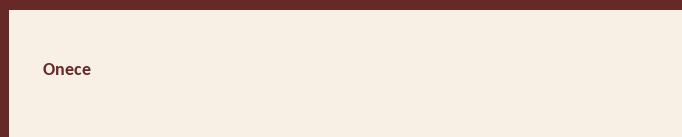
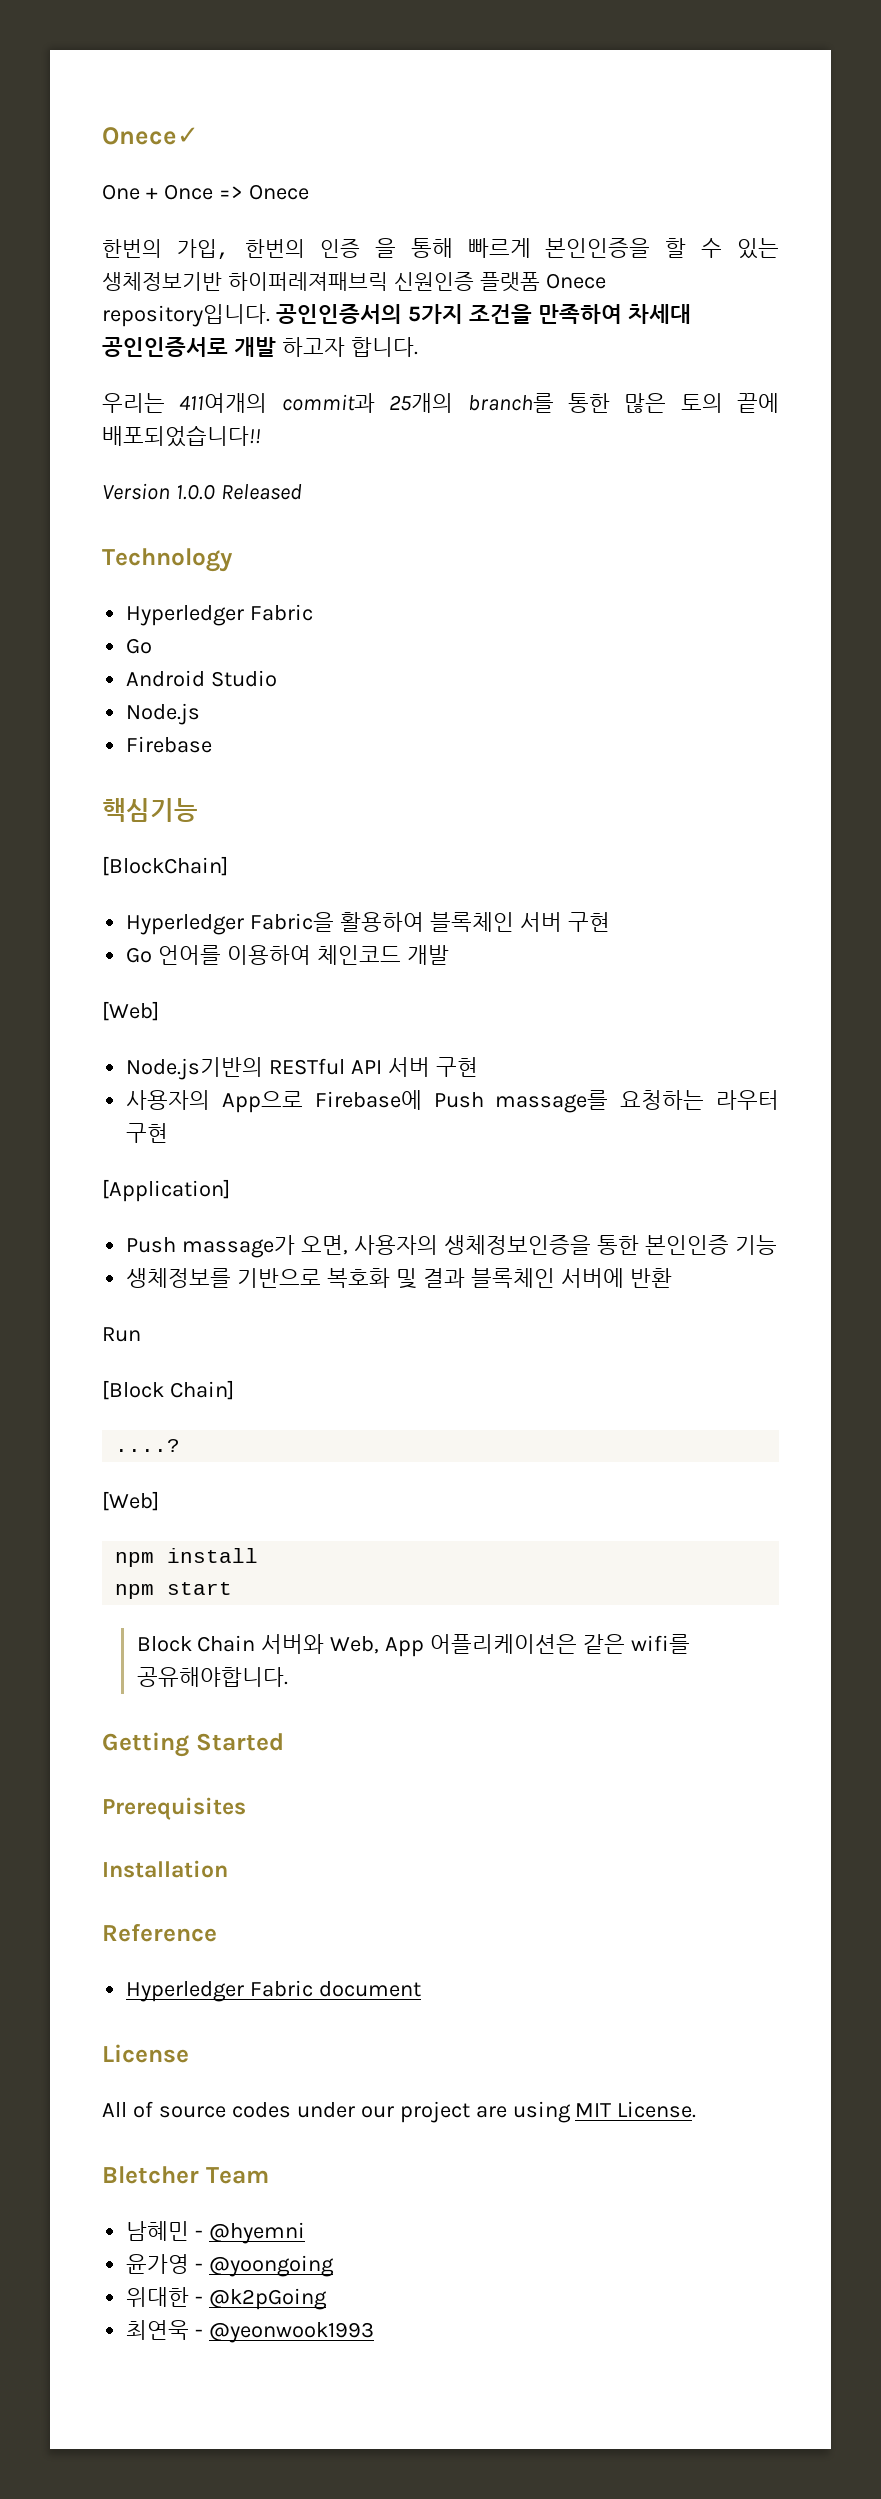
[43,63,91,75] Onece -> [102,127,199,145] [102,184,309,200] [102,238,779,259] [102,272,606,292] [102,304,691,327] [102,337,418,357] [102,393,779,413] [102,425,261,447] [102,483,302,500] [102,548,233,572] [126,604,314,626] [126,638,153,654] [126,670,278,687] [126,703,201,725] [126,736,213,753] [102,798,198,822] [102,856,228,876] [126,912,610,935] [126,945,449,965] [102,1001,159,1021] [126,1057,478,1080] [126,1090,779,1113] [126,1123,169,1143] [102,1179,230,1202] [126,1235,777,1258] [126,1268,672,1289] [102,1327,141,1342] [102,1380,234,1400] [115,1439,181,1452] [102,1491,159,1511] [115,1548,259,1567] [115,1582,233,1599] [136,1634,691,1657] [136,1667,288,1687] [102,1732,284,1757] [102,1797,246,1820] [102,1860,228,1878] [102,1924,217,1942] [126,1980,422,2002] [102,2044,189,2063] [102,2101,697,2123] [102,2166,269,2184] [126,2221,306,2244] [126,2254,335,2277] [126,2287,328,2310] [126,2320,375,2343] Onece✓ // One + Once => Onece // 한번의 가입, 한번의 인증 을 통해 빠르게 본인인증을 할 수 있는 생체정보기반 하이퍼레져패브릭 신원인증 플랫폼 Onece repository입니다. 공인인증서의 5가지 조건을 만족하여 차세대 공인인증서로 개발 하고자 합니다. // 우리는 411여개의 commit과 25개의 branch를 통한 많은 토의 끝에 배포되었습니다!! // Version 1.0.0 Released // Technology // Hyperledger Fabric // Go // Android Studio // Node.js // Firebase // 핵심기능 // [BlockChain] // Hyperledger Fabric을 활용하여 블록체인 서버 구현 // Go 언어를 이용하여 체인코드 개발 // [Web] // Node.js기반의 RESTful API 서버 구현 // 사용자의 App으로 Firebase에 Push massage를 요청하는 라우터 구현 // [Application] // Push massage가 오면, 사용자의 생체정보인증을 통한 본인인증 기능 // 생체정보를 기반으로 복호화 및 결과 블록체인 서버에 반환 // Run // [Block Chain] // ....? // [Web] // npm install // npm start // Block Chain 서버와 Web, App 어플리케이션은 같은 wifi를 공유해야합니다. // Getting Started // Prerequisites // Installation // Reference // Hyperledger Fabric document // License // All of source codes under our project are using MIT License. // Bletcher Team // 남혜민 - @hyemni // 윤가영 - @yoongoing // 위대한 - @k2pGoing // 최연욱 - @yeonwook1993

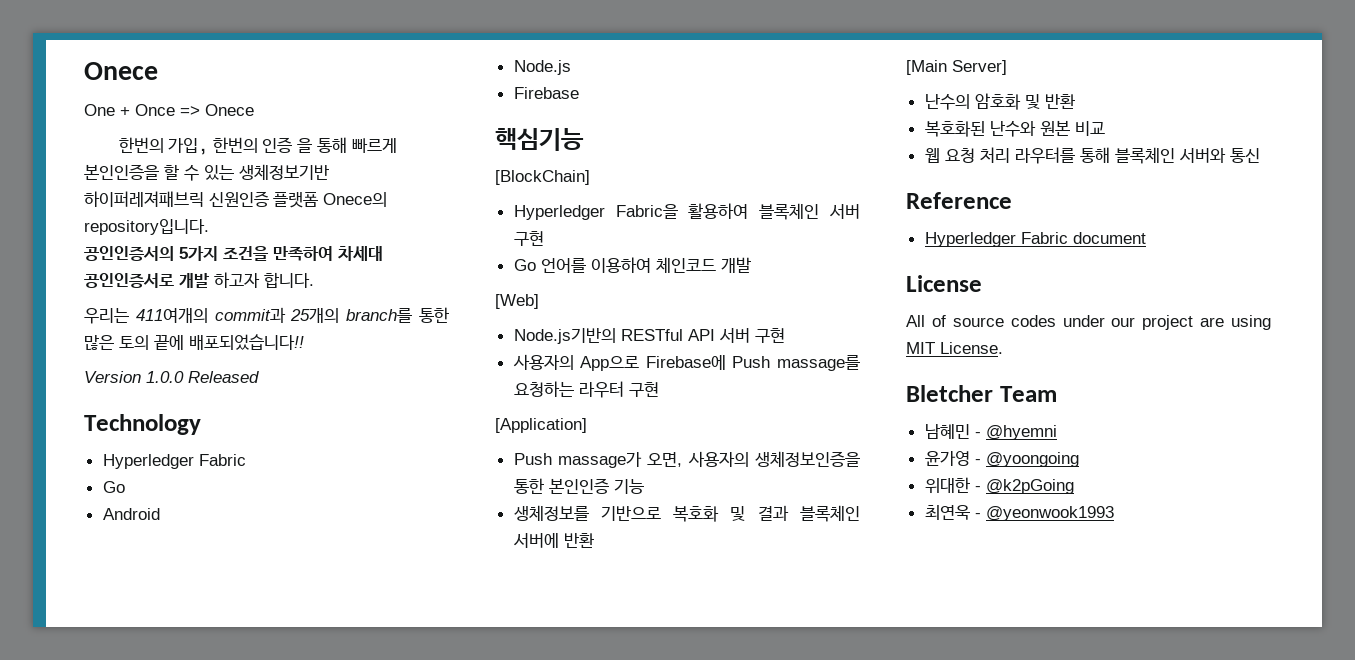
[102,127,199,145] Onece✓ -> [84,62,158,80] Onece
[545,273,606,289] Onece -> [323,192,388,207] Onece의
(270, 315) none -> (209, 227) //
[211,670,278,687] Studio -> (160, 514) none
[102,1327,141,1342] [102,1380,234,1400] [115,1439,181,1452] [102,1491,159,1511] [115,1548,259,1567] [115,1582,233,1599] [136,1634,691,1657] [136,1667,288,1687] [102,1732,284,1757] [102,1797,246,1820] [102,1860,228,1878] Run // [Block Chain] // ....? // [Web] // npm install // npm start // Block Chain 서버와 Web, App 어플리케이션은 같은 wifi를 공유해야합니다. // Getting Started // Prerequisites // Installation -> [906,60,1007,75] [924,93,1075,110] [924,120,1105,137] [924,147,1260,164] [Main Server] // 난수의 암호화 및 반환 // 복호화된 난수와 원본 비교 // 웹 요청 처리 라우터를 통해 블록체인 서버와 통신

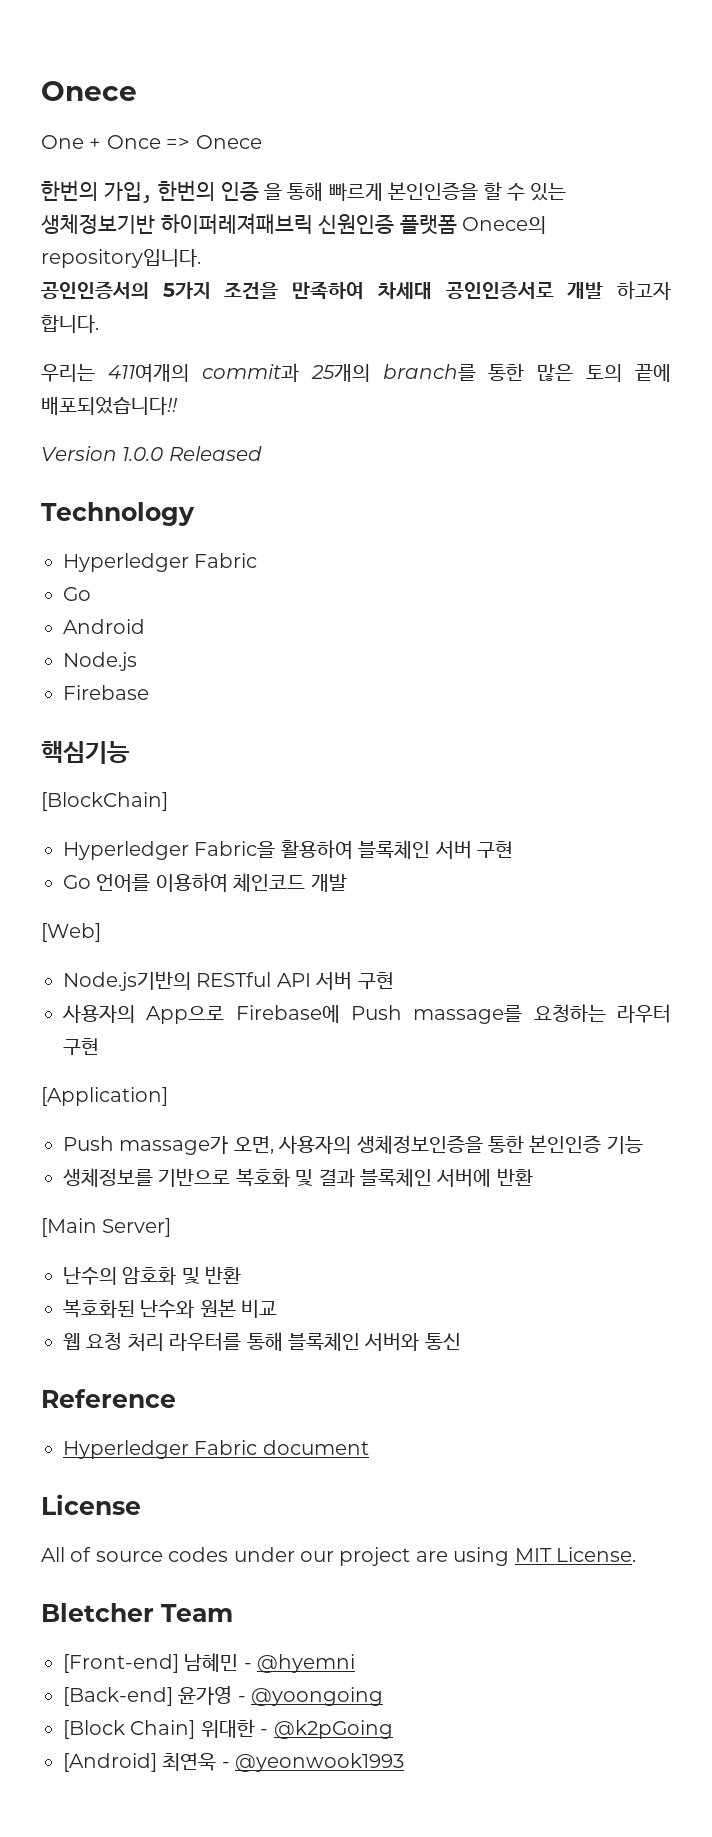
(1057, 394) none -> [63,1654,179,1673] [Front-end]
(1057, 432) none -> [63,1687,173,1706] [Back-end]
(1079, 459) none -> [63,1720,196,1739] [Block Chain]
(1074, 486) none -> [63,1753,157,1772] [Android]

